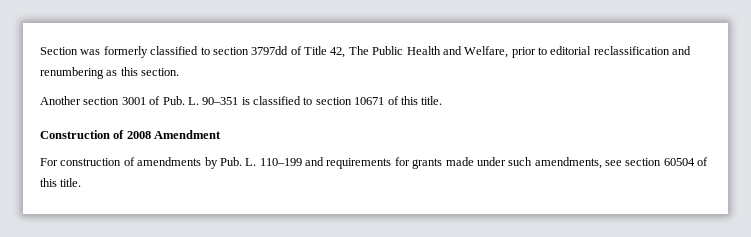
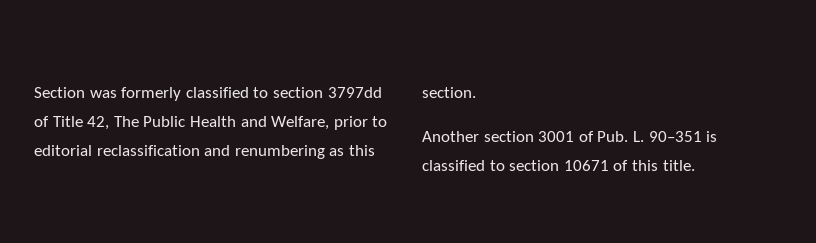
[40,130,222,139] [40,157,709,169] [40,178,82,187] // Construction of 2008 Amendment // For construction of amendments by Pub. L. 110–199 and requirements for grants made under such amendments, see section 60504 of this title. -> (695, 165) none

